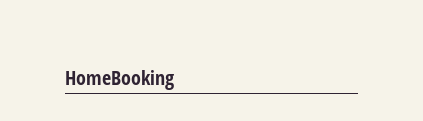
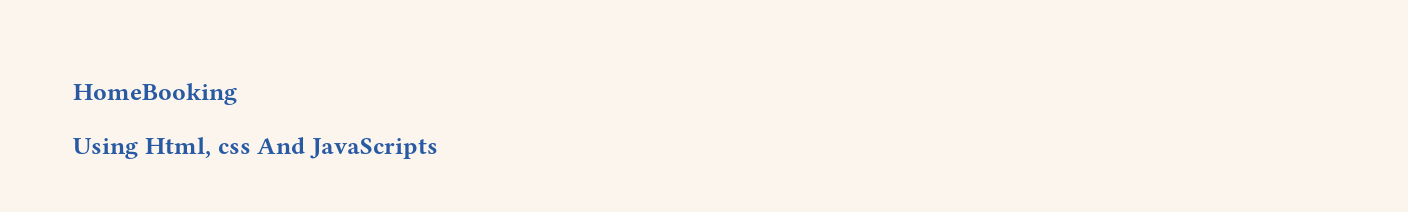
(174, 80) none -> [73,137,438,159] // Using Html, css And JavaScripts

